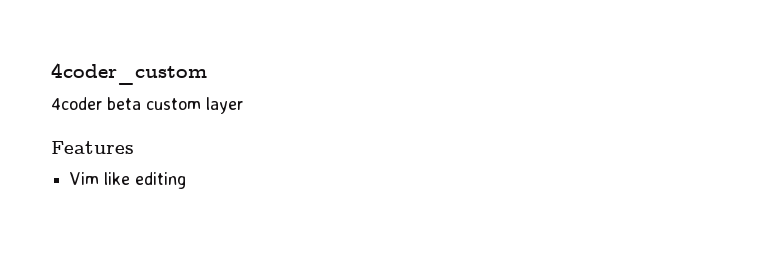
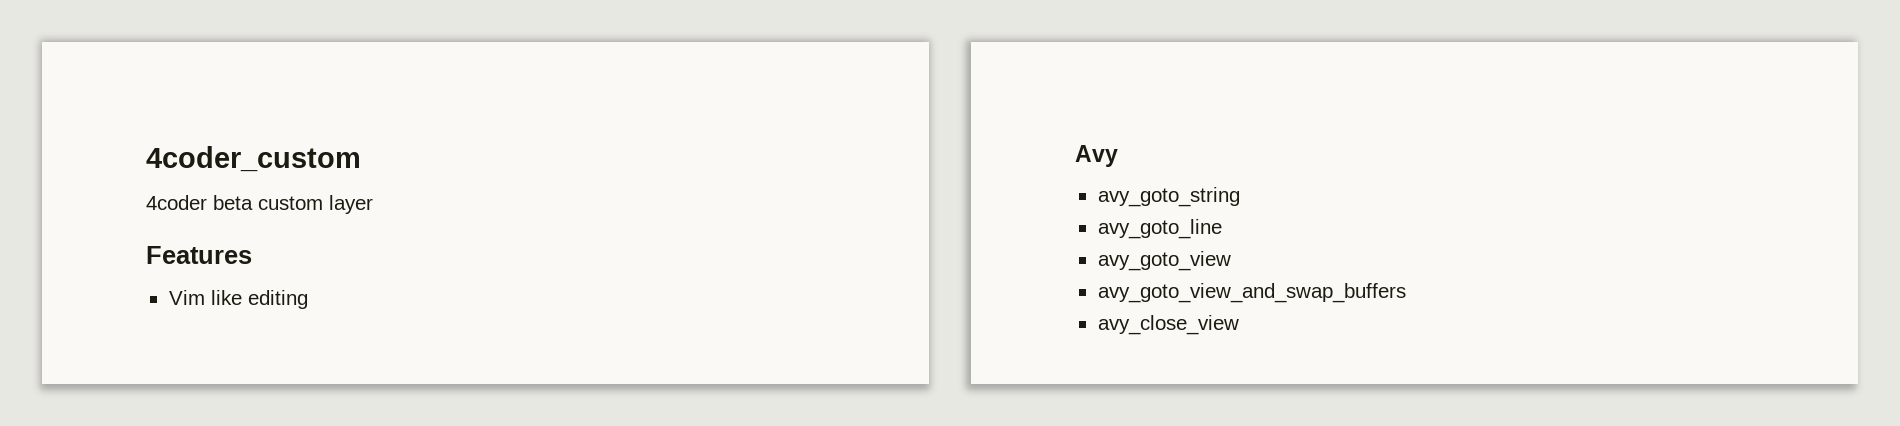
(187, 180) none -> [1075,145,1118,167] [1097,187,1240,207] [1097,219,1222,239] [1097,251,1231,271] [1097,283,1406,303] [1097,315,1239,335] // Avy // avy_goto_string // avy_goto_line // avy_goto_view // avy_goto_view_and_swap_buffers // avy_close_view

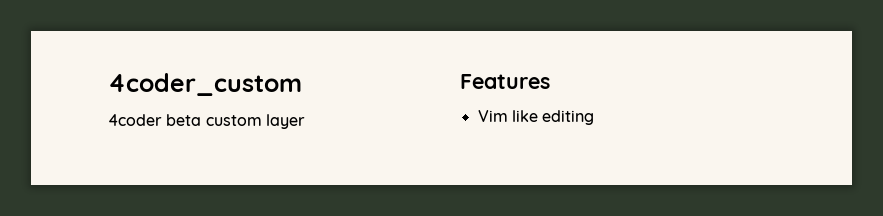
[1075,145,1118,167] [1097,187,1240,207] [1097,219,1222,239] [1097,251,1231,271] [1097,283,1406,303] [1097,315,1239,335] // Avy // avy_goto_string // avy_goto_line // avy_goto_view // avy_goto_view_and_swap_buffers // avy_close_view -> (595, 117) none

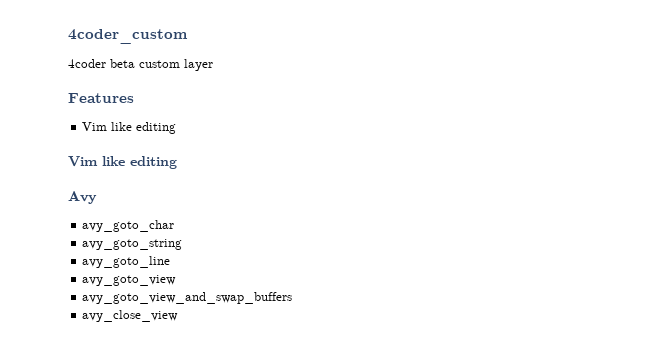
(595, 117) none -> [68,156,177,169] [68,191,97,204] [82,220,175,232] [82,239,183,250] [82,256,171,268] [82,275,177,286] [82,292,293,304] [82,310,179,322] // Vim like editing // Avy // avy_goto_char // avy_goto_string // avy_goto_line // avy_goto_view // avy_goto_view_and_swap_buffers // avy_close_view

